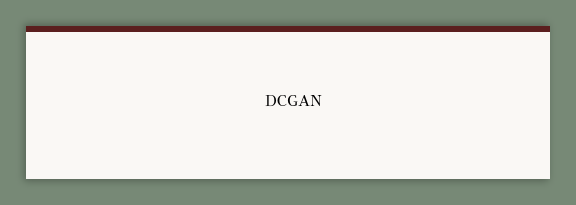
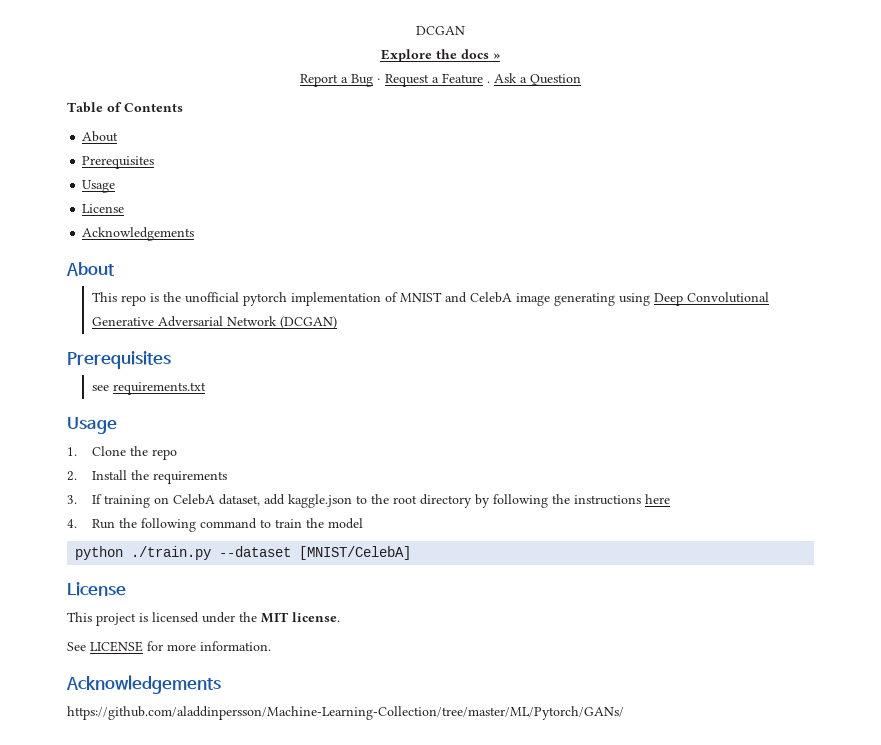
(322, 100) none -> [380,49,501,62] [300,73,581,87] [67,102,183,113] [82,131,119,142] [82,156,155,169] [82,180,116,193] [82,204,125,213] [82,227,195,241] [66,262,115,276] [91,292,769,306] [91,316,337,329] [67,351,171,369] [91,382,206,395] [67,417,117,434] [67,446,177,460] [67,470,227,484] [67,494,670,508] [67,518,363,532] [75,546,412,560] [67,582,126,596] [67,612,340,626] [67,641,271,652] [66,675,221,694] [67,706,624,720] // Explore the docs » // Report a Bug · Request a Feature . Ask a Question // Table of Contents // About // Prerequisites // Usage // License // Acknowledgements // About // This repo is the unofficial pytorch implementation of MNIST and CelebA image generating using Deep Convolutional Generative Adversarial Network (DCGAN) // Prerequisites // see requirements.txt // Usage // 1. Clone the repo // 2. Install the requirements // 3. If training on CelebA dataset, add kaggle.json to the root directory by following the instructions here // 4. Run the following command to train the model // python ./train.py --dataset [MNIST/CelebA] // License // This project is licensed under the MIT license. // See LICENSE for more information. // Acknowledgements // https://github.com/aladdinpersson/Machine-Learning-Collection/tree/master/ML/Pytorch/GANs/

